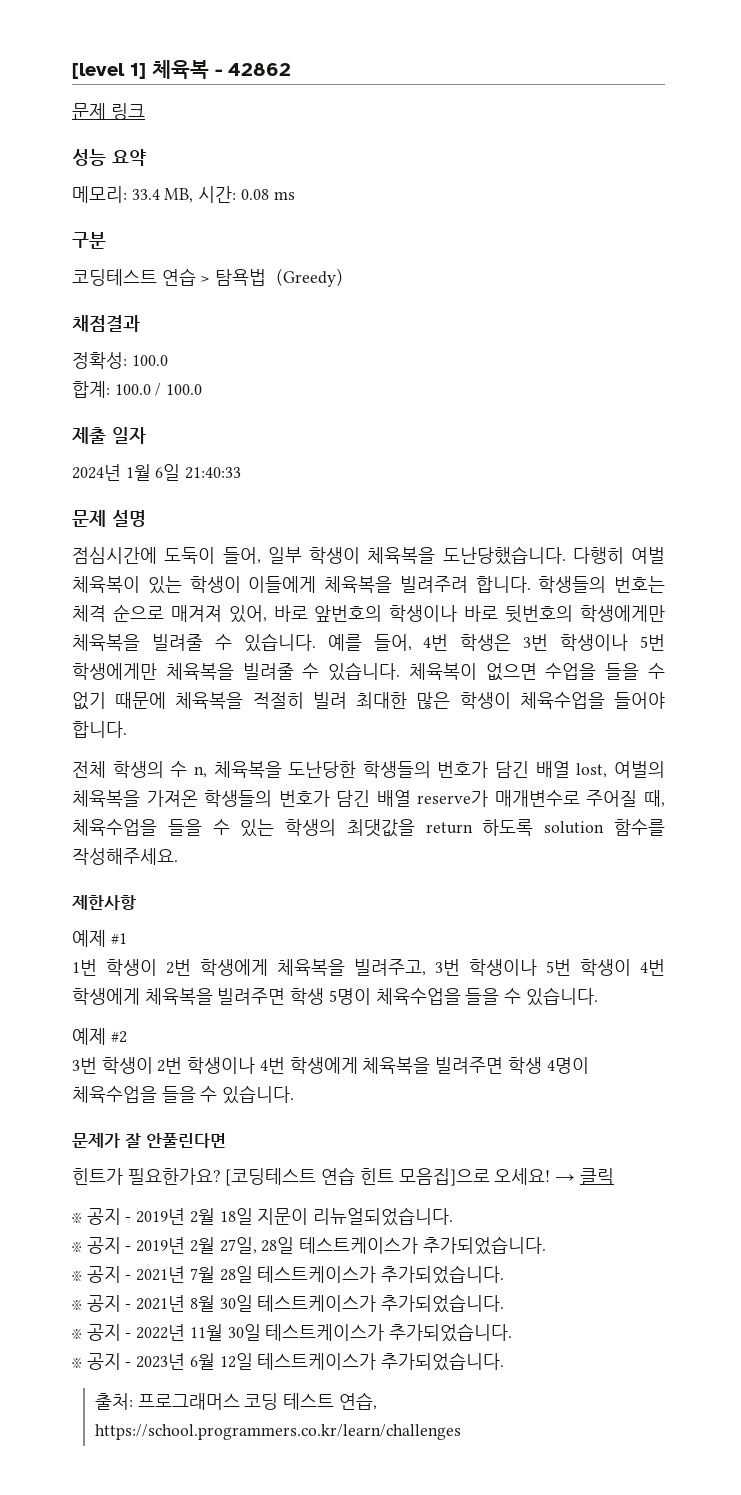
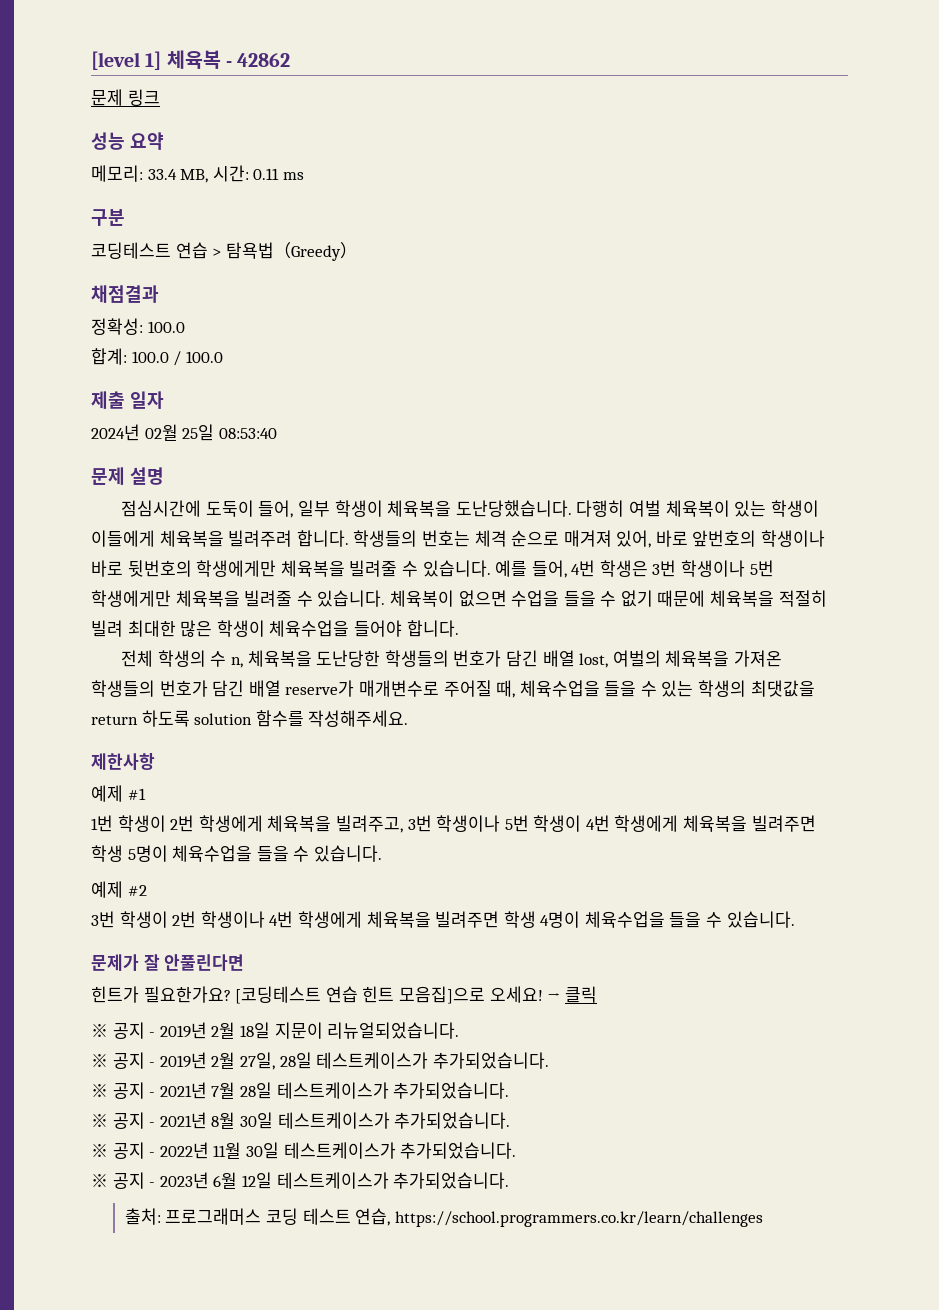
[240,189,269,200] 0.08 -> [253,168,280,180] 0.11
[125,464,242,481] 1월 6일 21:40:33 -> [144,424,277,441] 02월 25일 08:53:40

